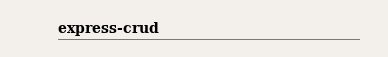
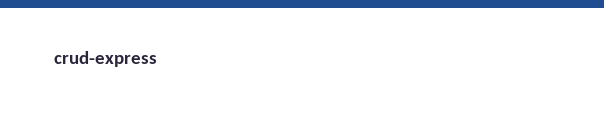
[58,22,159,36] express-crud -> [54,51,157,67] crud-express

